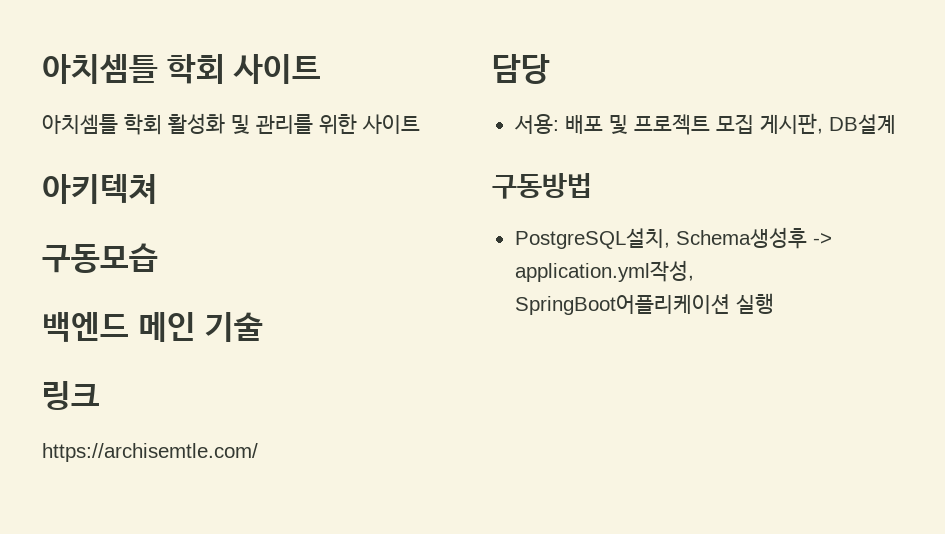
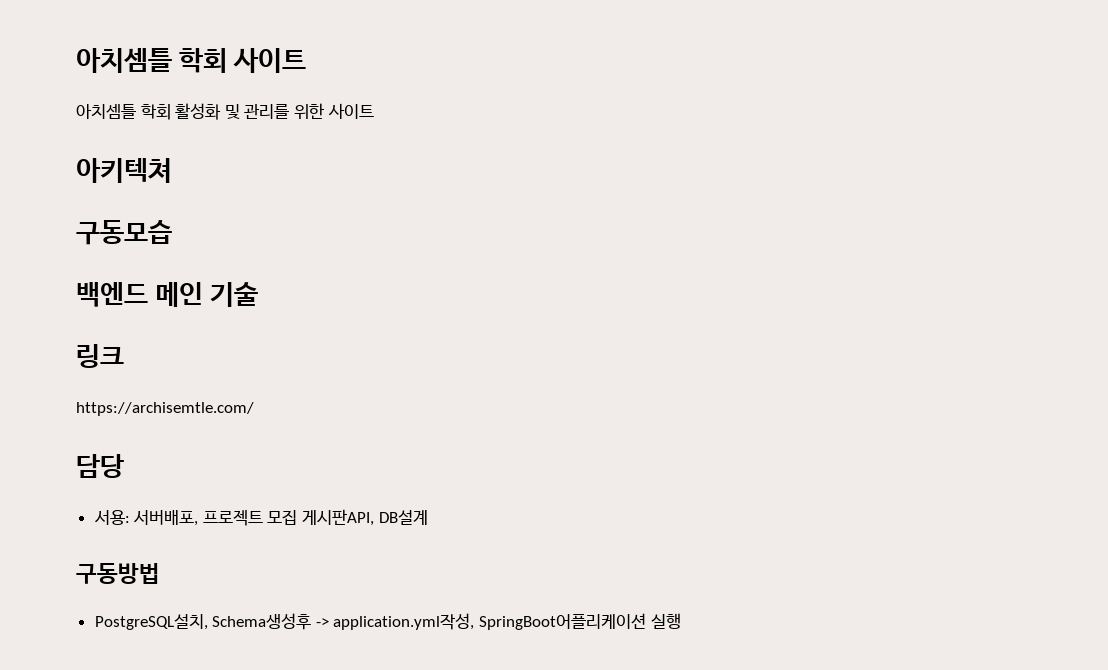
[564,115,628,134] 배포 및 -> [133,510,199,526] 서버배포,
[759,113,823,134] 게시판, -> [302,509,375,526] 게시판API,

